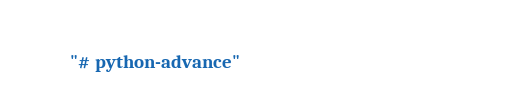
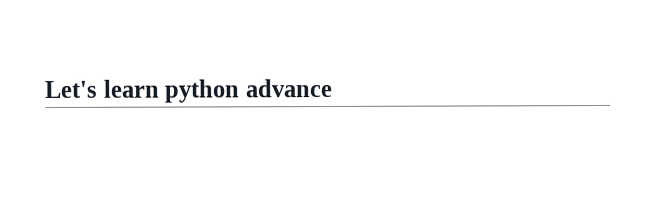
[70,55,240,72] "# python-advance" -> [44,78,332,103] Let's learn python advance

